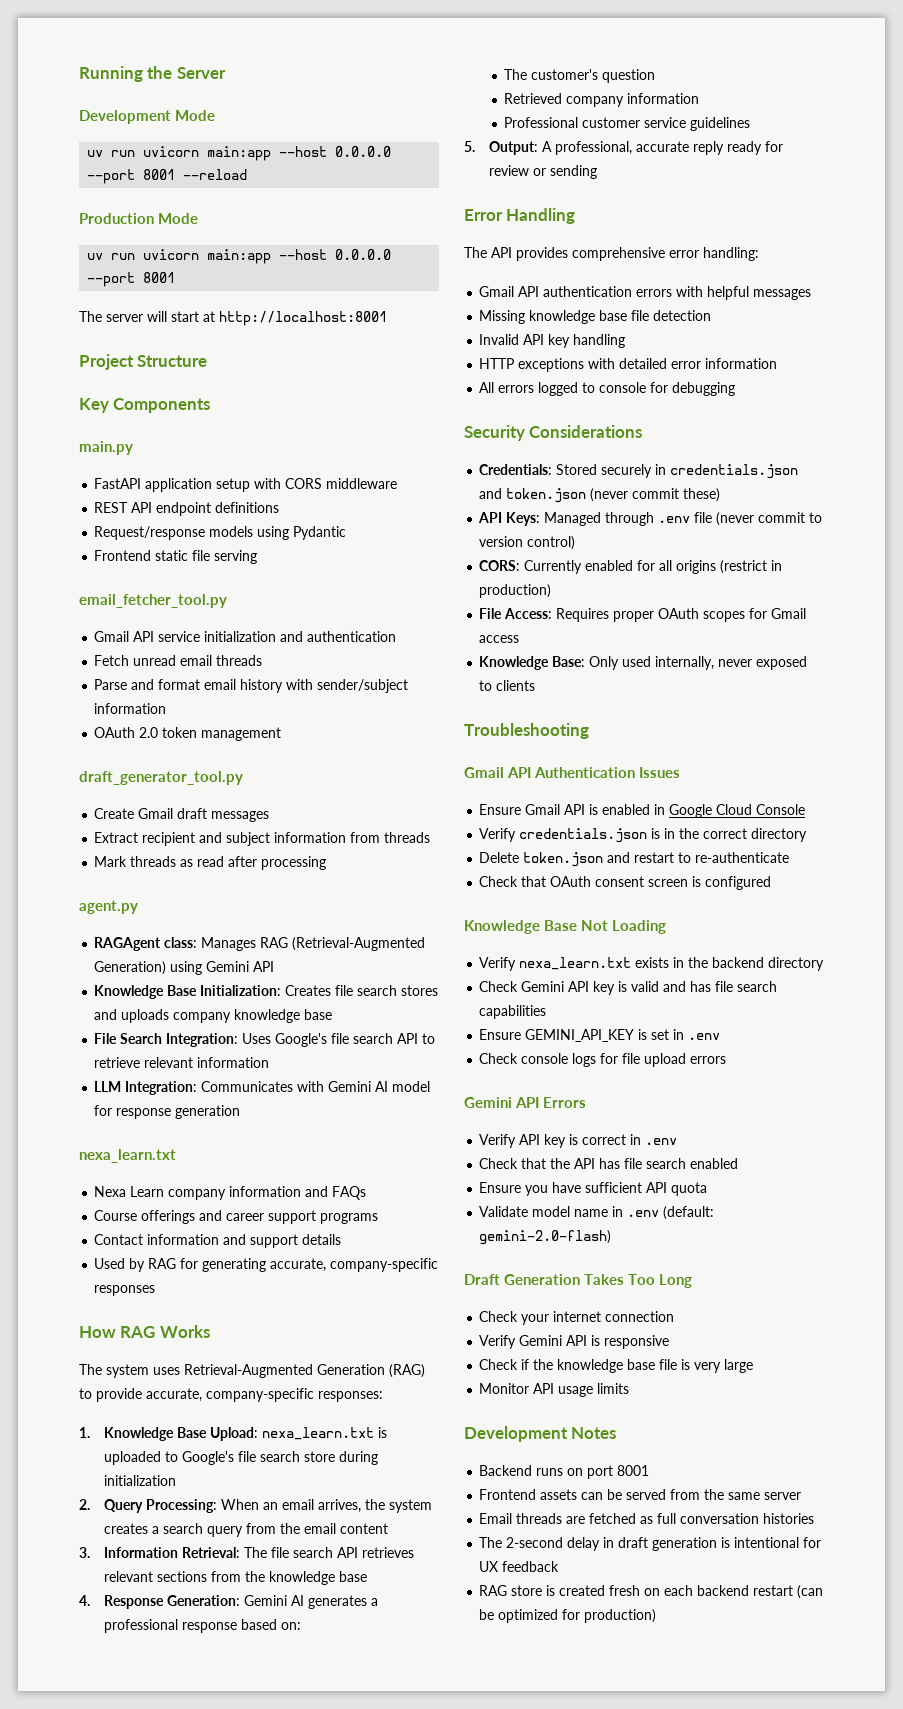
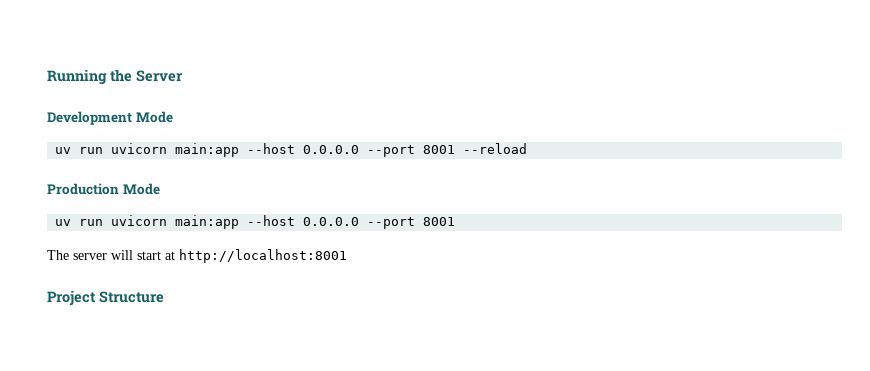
[79,398,211,413] [79,441,133,455] [94,478,398,492] [94,502,280,516] [94,526,347,540] [94,550,258,564] [79,594,227,608] [94,631,397,642] [94,655,263,666] [94,679,409,693] [94,703,167,714] [94,727,282,741] [79,771,243,785] [94,808,270,822] [94,832,431,846] [94,856,327,870] [79,900,138,914] [94,937,426,951] [94,961,275,975] [94,985,439,999] [94,1009,333,1023] [94,1033,436,1047] [94,1057,270,1068] [94,1081,431,1095] [94,1105,241,1119] [79,1149,176,1163] [94,1186,367,1200] [94,1210,379,1224] [94,1234,342,1248] [94,1258,439,1272] [94,1285,156,1296] [79,1325,210,1338] [79,1364,425,1378] [79,1388,383,1402] [79,1427,387,1441] [103,1451,378,1465] [103,1475,176,1486] [79,1499,432,1513] [103,1523,388,1537] [79,1547,414,1558] [103,1571,367,1585] [79,1595,378,1609] [103,1619,301,1633] [504,69,656,83] [504,93,700,107] [504,117,751,131] [464,141,783,155] [488,165,597,179] [464,208,576,224] [464,247,759,261] [479,286,812,300] [479,310,712,324] [479,334,626,348] [479,358,778,372] [479,382,736,396] [464,425,643,441] [479,464,799,479] [479,488,721,503] [478,512,823,526] [479,536,576,550] [479,560,783,574] [479,584,552,598] [479,608,807,622] [479,635,520,643] [479,656,808,670] [479,680,536,691] [464,723,589,739] [464,767,681,778] [479,804,806,818] [479,828,808,843] [479,852,790,867] [479,876,772,890] [464,920,667,934] [479,957,825,971] [479,981,778,995] [479,1005,547,1019] [479,1029,721,1042] [479,1053,727,1067] [464,1097,587,1108] [479,1134,678,1148] [479,1158,739,1169] [479,1182,708,1196] [479,1206,715,1220] [479,1230,612,1245] [464,1274,693,1288] [479,1311,675,1325] [479,1335,670,1349] [479,1359,754,1373] [479,1383,630,1397] [464,1426,617,1442] [479,1465,650,1479] [479,1489,802,1500] [479,1513,815,1524] [479,1537,822,1551] [479,1561,560,1572] [479,1585,824,1599] [479,1609,657,1623] // Key Components // main.py // FastAPI application setup with CORS middleware // REST API endpoint definitions // Request/response models using Pydantic // Frontend static file serving // email_fetcher_tool.py // Gmail API service initialization and authentication // Fetch unread email threads // Parse and format email history with sender/subject information // OAuth 2.0 token management // draft_generator_tool.py // Create Gmail draft messages // Extract recipient and subject information from threads // Mark threads as read after processing // agent.py // RAGAgent class: Manages RAG (Retrieval-Augmented Generation) using Gemini API // Knowledge Base Initialization: Creates file search stores and uploads company knowledge base // File Search Integration: Uses Google's file search API to retrieve relevant information // LLM Integration: Communicates with Gemini AI model for response generation // nexa_learn.txt // Nexa Learn company information and FAQs // Course offerings and career support programs // Contact information and support details // Used by RAG for generating accurate, company-specific responses // How RAG Works // The system uses Retrieval-Augmented Generation (RAG) to provide accurate, company-specific responses: // 1. Knowledge Base Upload: nexa_learn.txt is uploaded to Google's file search store during initialization // 2. Query Processing: When an email arrives, the system creates a search query from the email content // 3. Information Retrieval: The file search API retrieves relevant sections from the knowledge base // 4. Response Generation: Gemini AI generates a professional response based on: // The customer's question // Retrieved company information // Professional customer service guidelines // 5. Output: A professional, accurate reply ready for review or sending // Error Handling // The API provides comprehensive error handling: // Gmail API authentication errors with helpful messages // Missing knowledge base file detection // Invalid API key handling // HTTP exceptions with detailed error information // All errors logged to console for debugging // Security Considerations // Credentials: Stored securely in credentials.json and token.json (never commit these) // API Keys: Managed through .env file (never commit to version control) // CORS: Currently enabled for all origins (restrict in production) // File Access: Requires proper OAuth scopes for Gmail access // Knowledge Base: Only used internally, never exposed to clients // Troubleshooting // Gmail API Authentication Issues // Ensure Gmail API is enabled in Google Cloud Console // Verify credentials.json is in the correct directory // Delete token.json and restart to re-authenticate // Check that OAuth consent screen is configured // Knowledge Base Not Loading // Verify nexa_learn.txt exists in the backend directory // Check Gemini API key is valid and has file search capabilities // Ensure GEMINI_API_KEY is set in .env // Check console logs for file upload errors // Gemini API Errors // Verify API key is correct in .env // Check that the API has file search enabled // Ensure you have sufficient API quota // Validate model name in .env (default: gemini-2.0-flash) // Draft Generation Takes Too Long // Check your internet connection // Verify Gemini API is responsive // Check if the knowledge base file is very large // Monitor API usage limits // Development Notes // Backend runs on port 8001 // Frontend assets can be served from the same server // Email threads are fetched as full conversation histories // The 2-second delay in draft generation is intentional for UX feedback // RAG store is created fresh on each backend restart (can be optimized for production) -> (164, 297) none

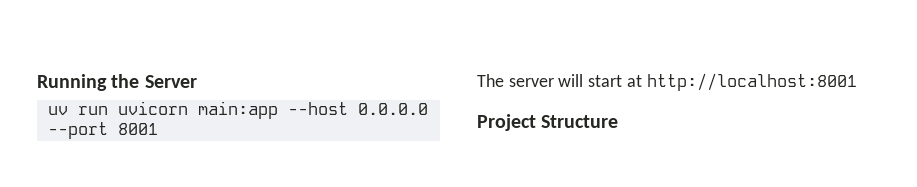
[47,111,173,125] [55,143,528,157] [47,183,160,195] // Development Mode // uv run uvicorn main:app --host 0.0.0.0 --port 8001 --reload // Production Mode -> (197, 81) none

